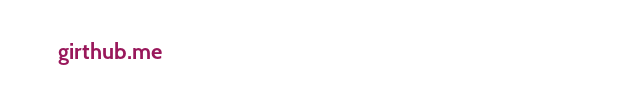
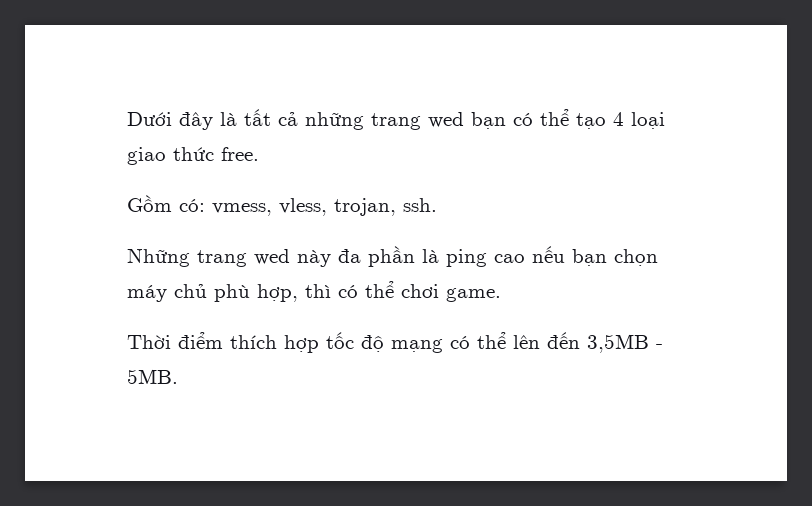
[58,42,162,65] girthub.me -> [127,109,665,130] [127,147,259,165] [127,195,437,216] [127,246,658,267] [127,281,501,302] [127,332,663,353] [127,369,178,384] Dưới đây là tất cả những trang wed bạn có thể tạo 4 loại giao thức free. // Gồm có: vmess, vless, trojan, ssh. // Những trang wed này đa phần là ping cao nếu bạn chọn máy chủ phù hợp, thì có thể chơi game. // Thời điểm thích hợp tốc độ mạng có thể lên đến 3,5MB - 5MB.

